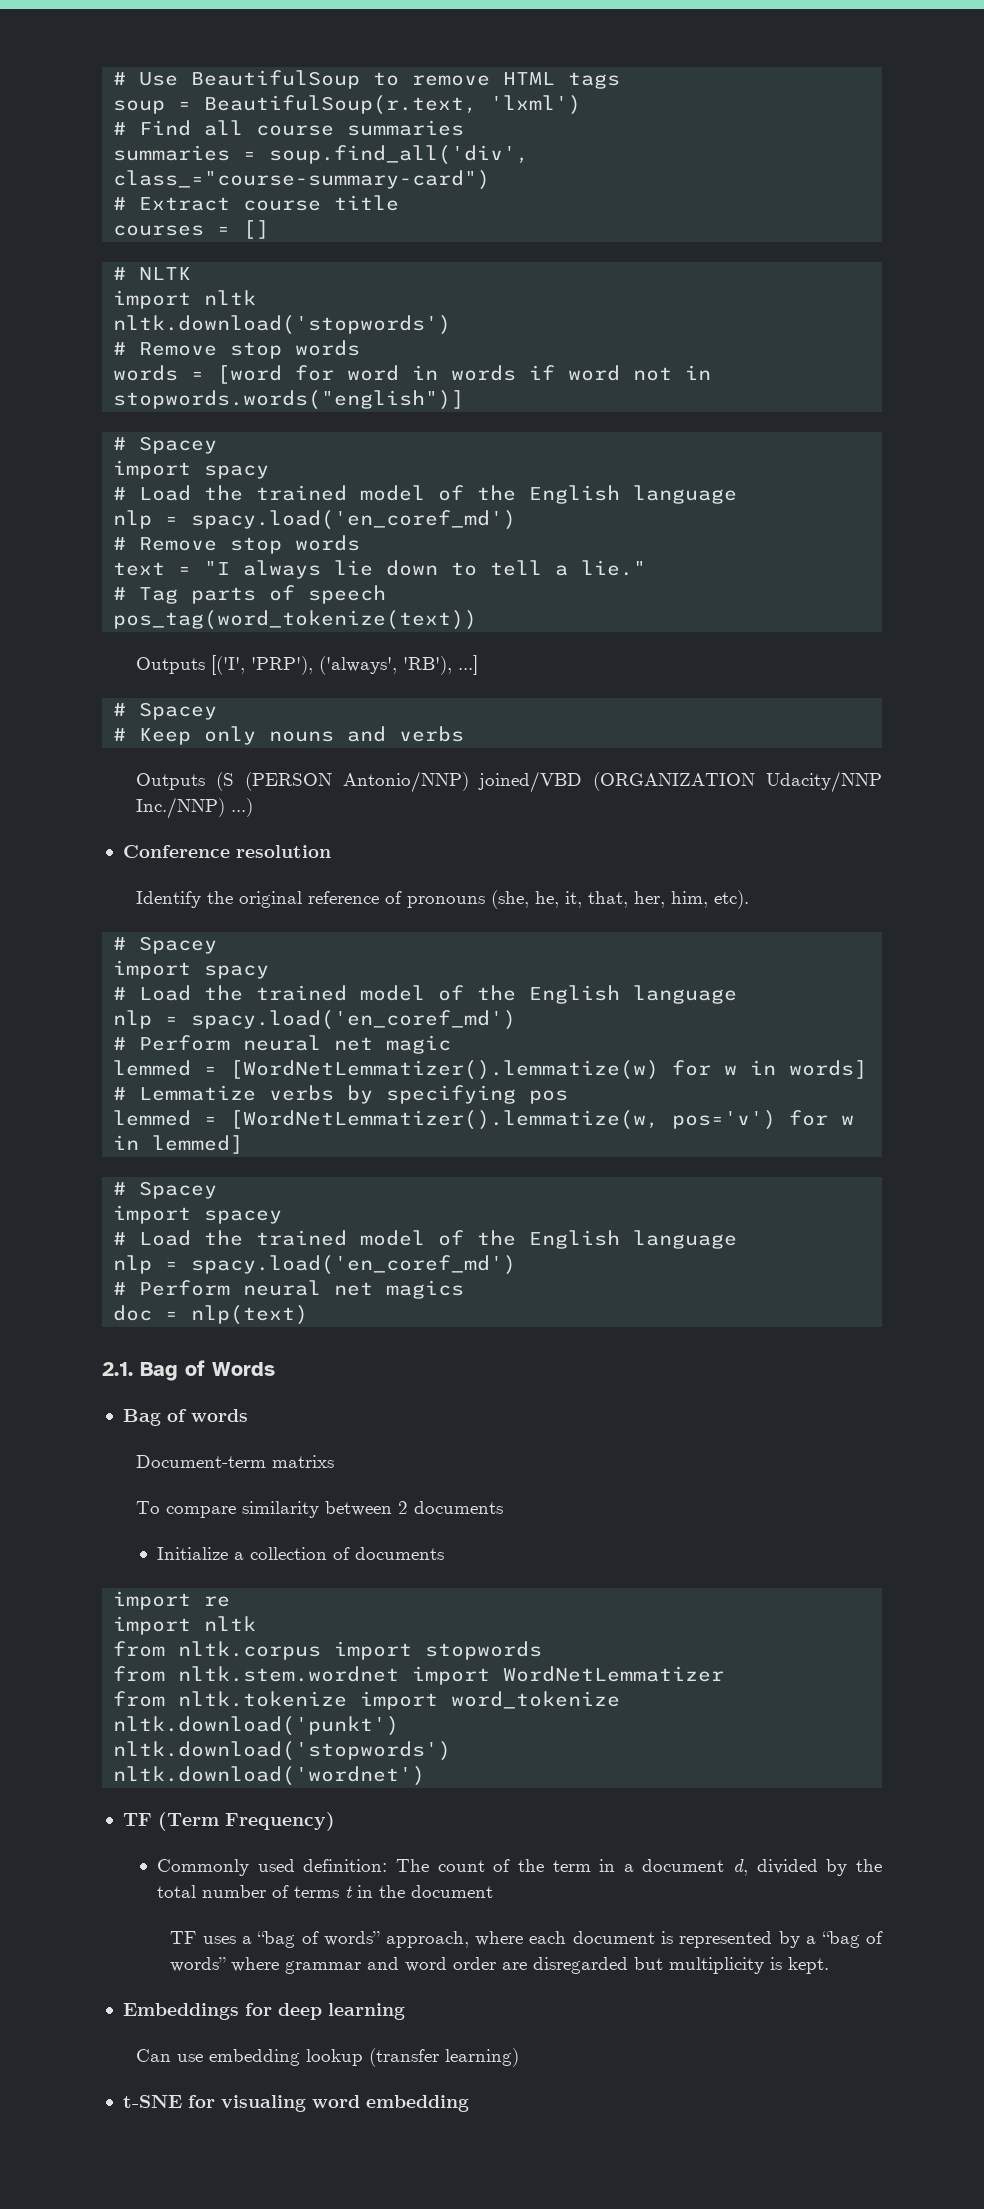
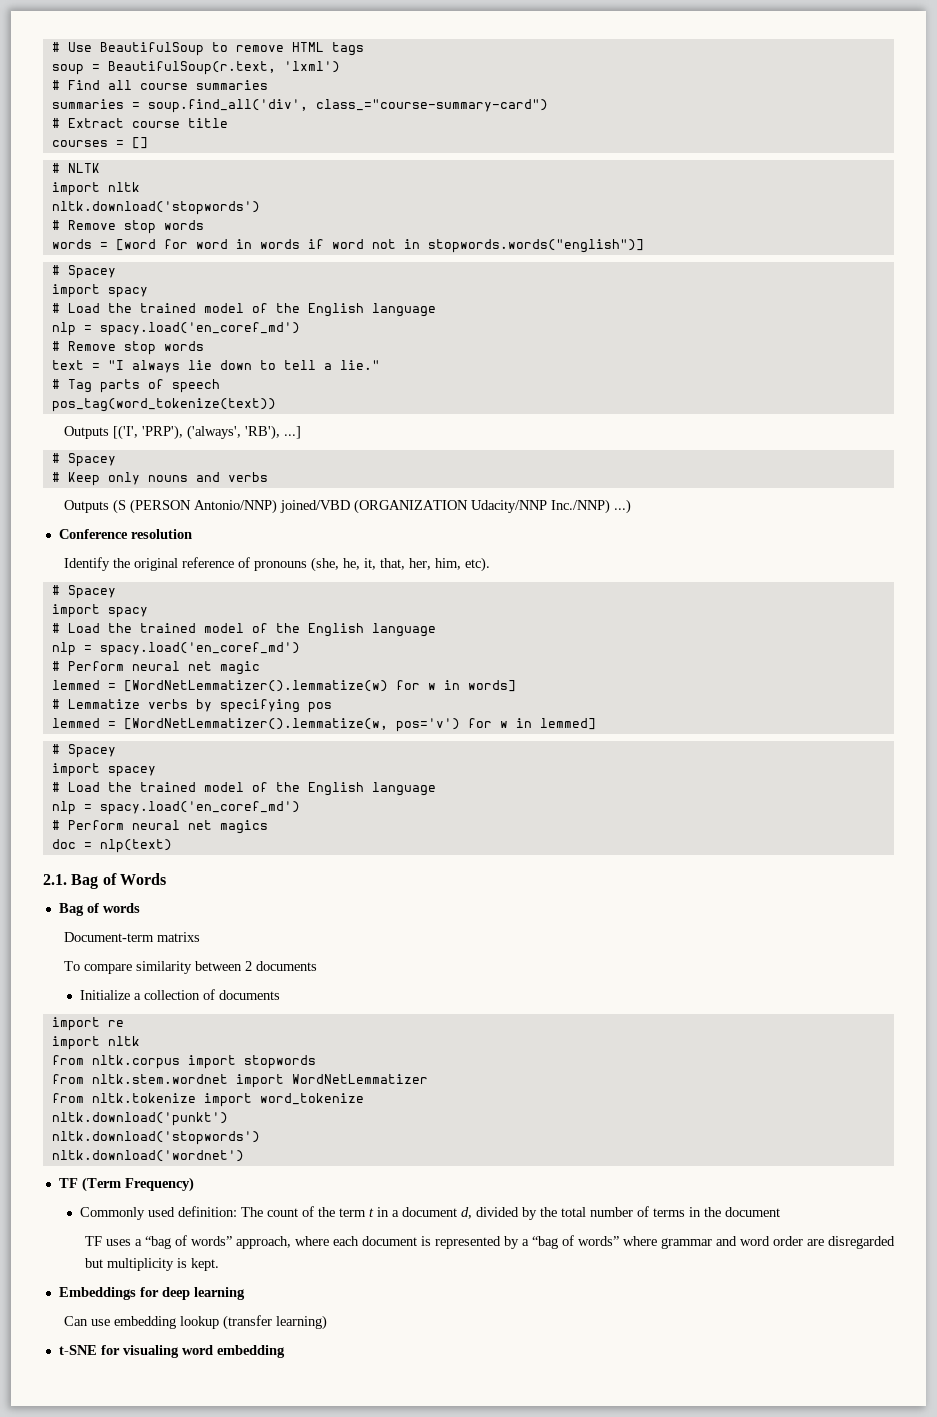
(591, 1866) none -> [368,1208,374,1217] t
[344,1886,353,1898] t -> (685, 1212) none

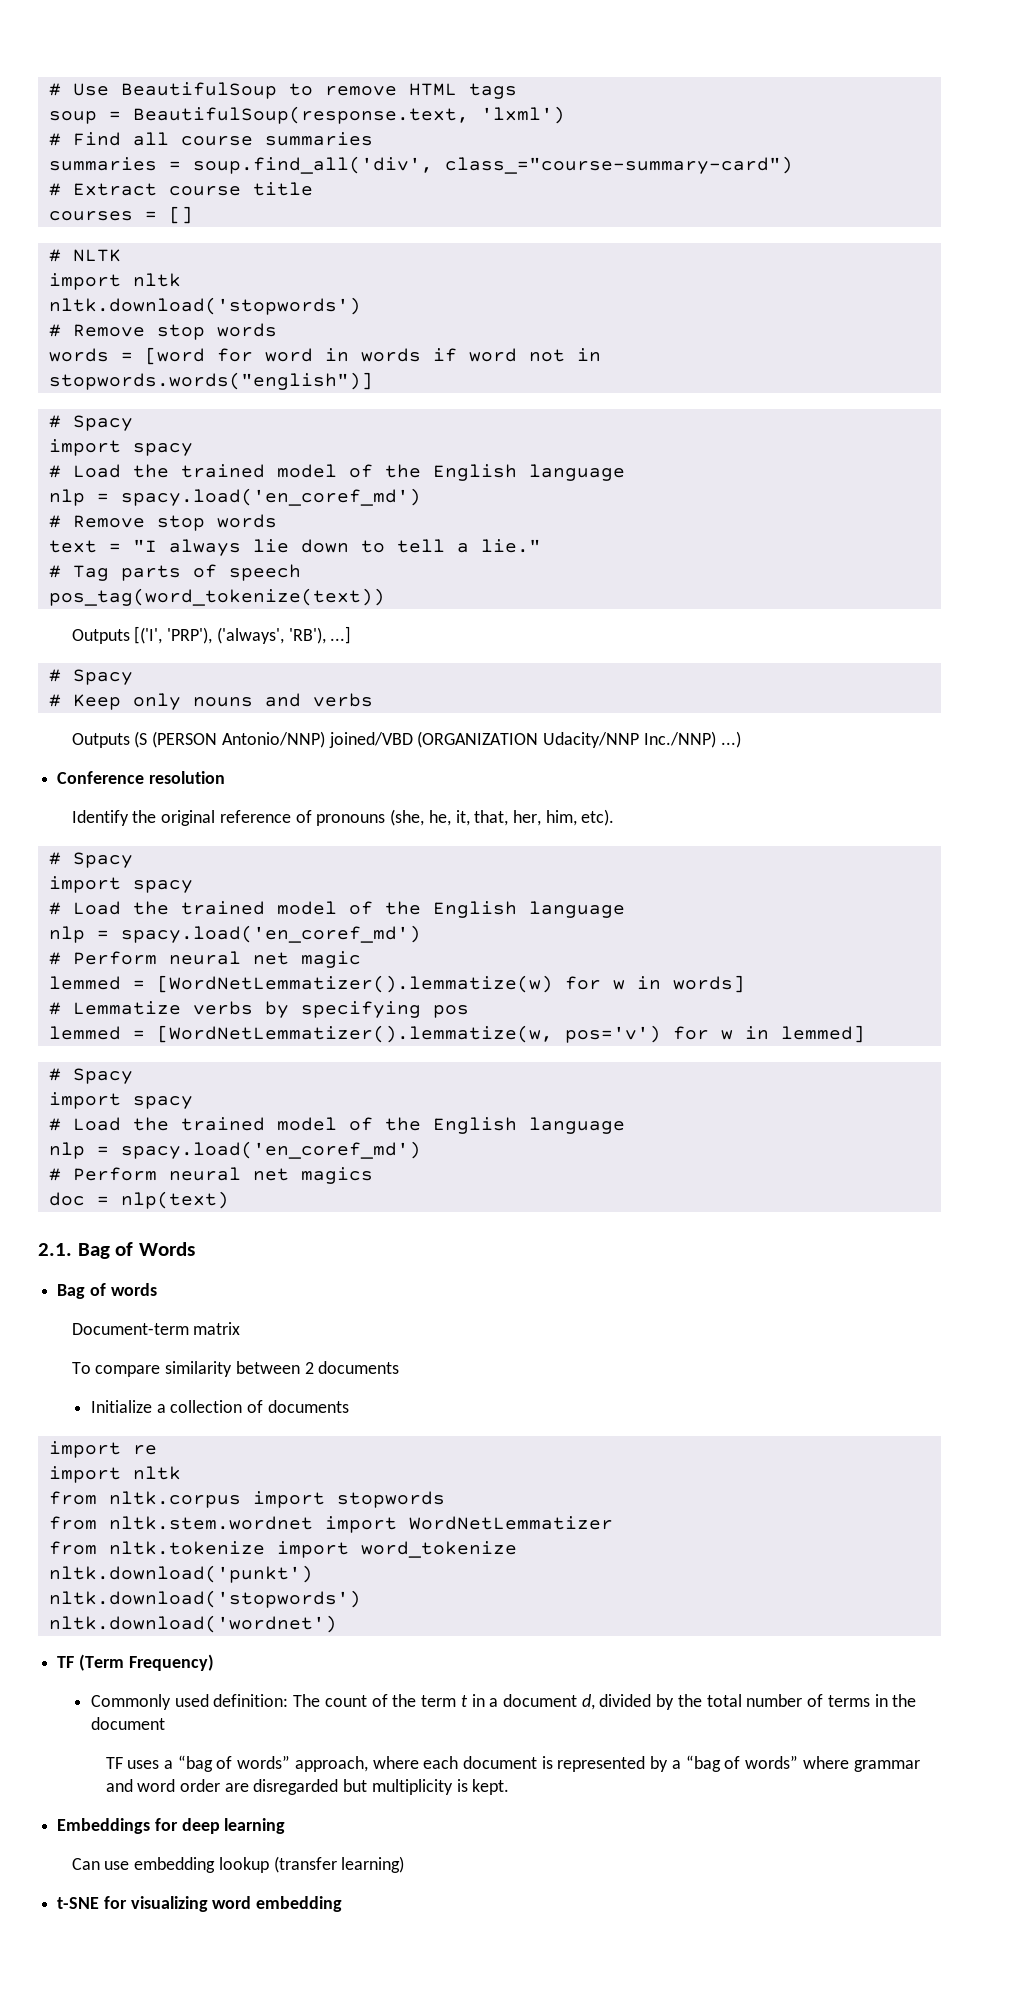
[107,61,276,75] BeautifulSoup(r.text, -> [132,106,469,124] BeautifulSoup(response.text,
[67,265,116,279] Spacey -> [72,415,133,431] Spacy
[67,453,116,467] Spacey -> [72,669,133,685] Spacy
[67,585,116,599] Spacey -> [72,852,133,868] Spacy
[67,744,116,758] [51,763,156,777] Spacey // import spacey -> [72,1068,133,1084] [48,1092,193,1109] Spacy // import spacy
[156,932,200,942] matrixs -> [193,1322,241,1335] matrix
[122,1345,179,1358] visualing -> [130,1896,208,1912] visualizing

